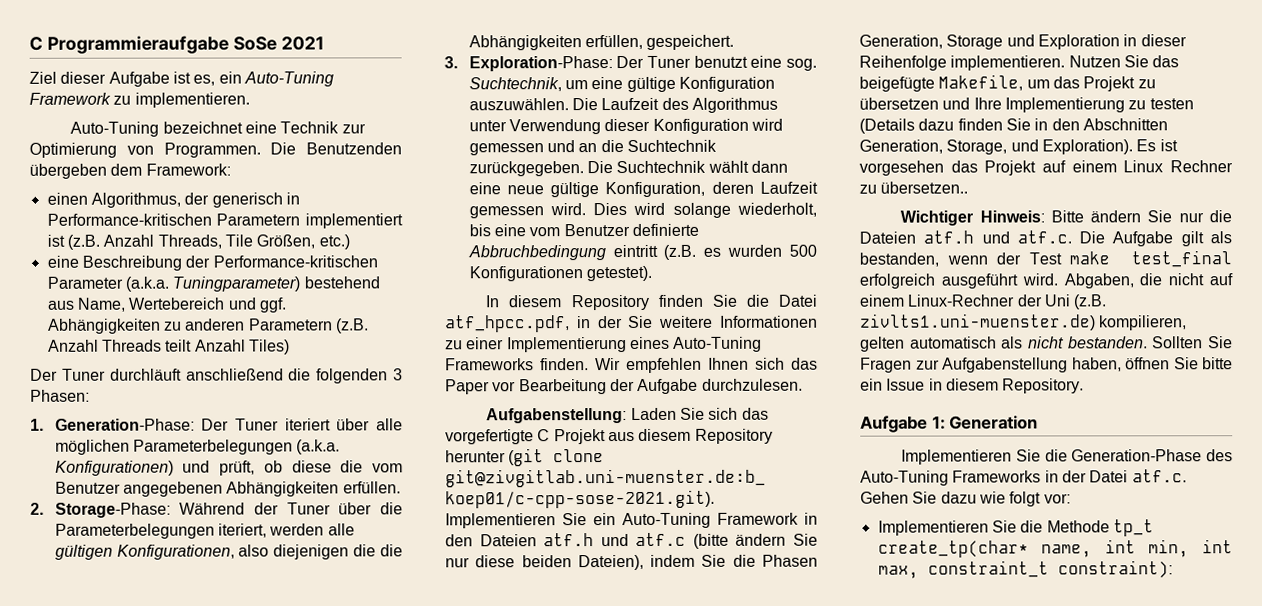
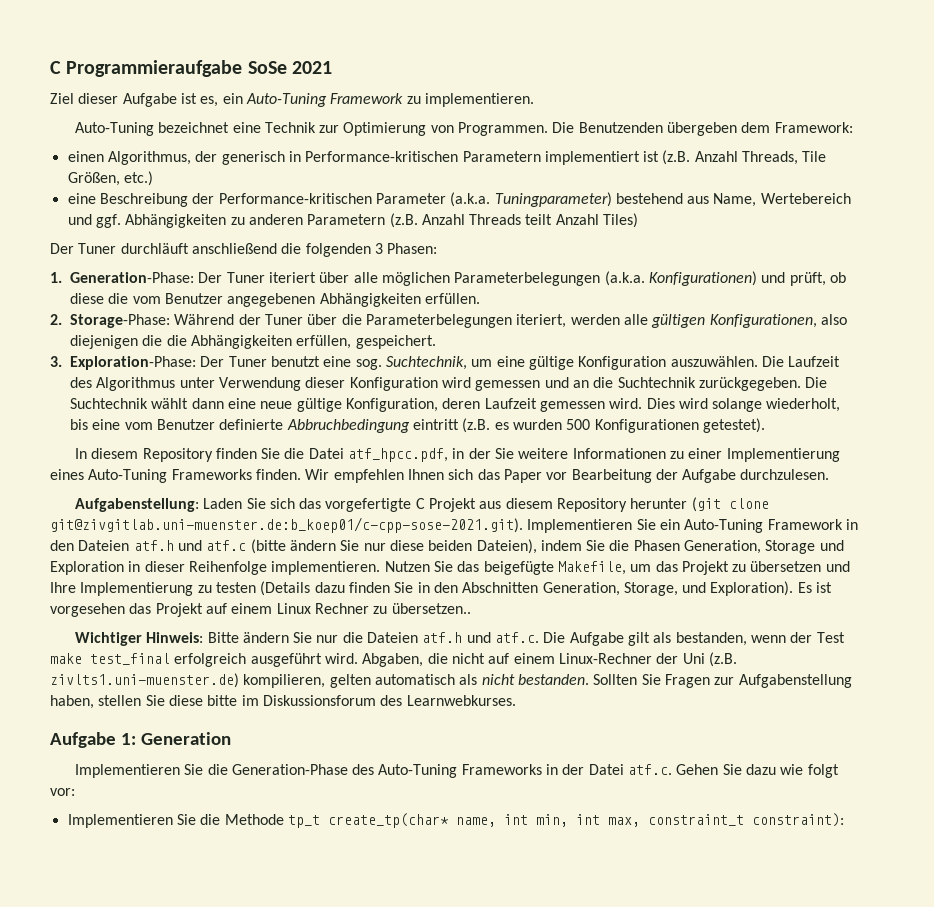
[1125,357,1233,370] [860,378,1085,394] öffnen Sie bitte ein Issue in diesem Repository. -> [98,695,516,706] stellen Sie diese bitte im Diskussionsforum des Learnwebkurses.

